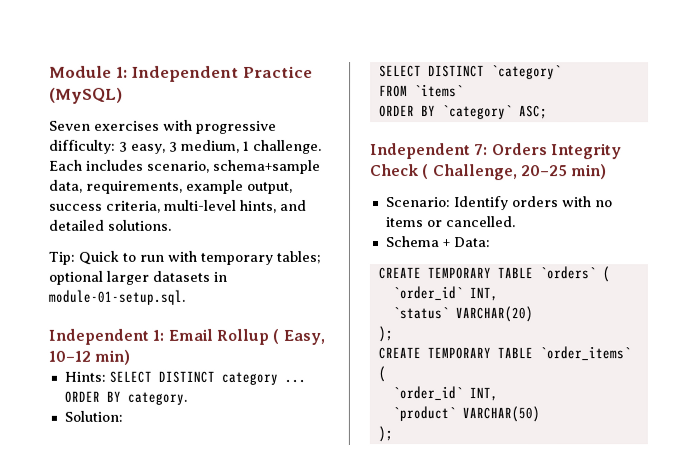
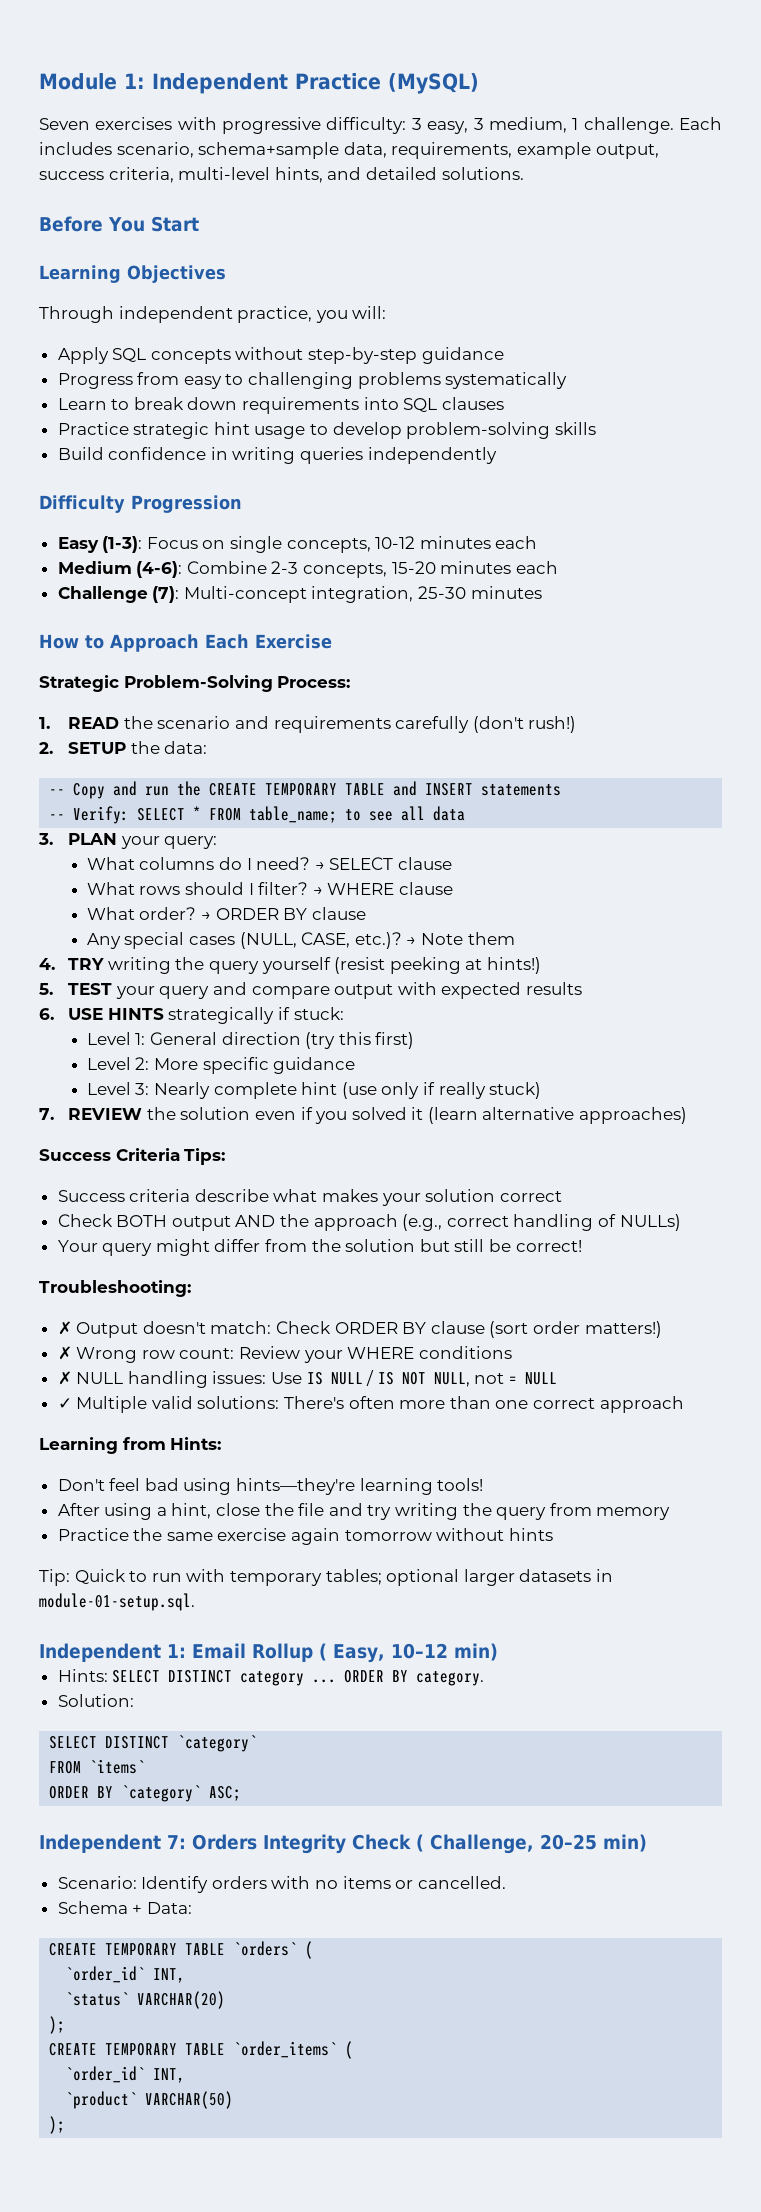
(172, 225) none -> [39,216,199,232] [39,265,226,283] [39,306,387,323] [57,347,504,364] [57,372,568,389] [57,397,504,414] [57,422,596,439] [57,447,497,464] [39,495,242,513] [57,536,538,553] [57,561,558,578] [57,586,542,603] [39,634,332,652] [39,675,351,692] [39,716,577,733] [39,741,208,754] [49,781,562,799] [49,806,466,824] [38,833,218,849] [86,857,452,870] [86,882,453,895] [86,907,366,920] [86,932,515,949] [39,957,541,974] [39,982,582,999] [39,1007,344,1024] [86,1032,415,1049] [86,1057,356,1074] [86,1082,542,1099] [39,1107,688,1124] [39,1148,226,1165] [57,1189,562,1206] [57,1214,681,1231] [57,1239,582,1256] [39,1280,191,1297] [57,1321,662,1338] [57,1346,512,1363] [57,1370,558,1388] [57,1396,684,1413] [39,1437,222,1454] [57,1478,484,1495] [57,1503,671,1520] [57,1528,553,1545] // Before You Start // Learning Objectives // Through independent practice, you will: // Apply SQL concepts without step-by-step guidance // Progress from easy to challenging problems systematically // Learn to break down requirements into SQL clauses // Practice strategic hint usage to develop problem-solving skills // Build confidence in writing queries independently // Difficulty Progression // Easy (1-3): Focus on single concepts, 10-12 minutes each // Medium (4-6): Combine 2-3 concepts, 15-20 minutes each // Challenge (7): Multi-concept integration, 25-30 minutes // How to Approach Each Exercise // Strategic Problem-Solving Process: // 1. READ the scenario and requirements carefully (don't rush!) // 2. SETUP the data: // -- Copy and run the CREATE TEMPORARY TABLE and INSERT statements // -- Verify: SELECT * FROM table_name; to see all data // 3. PLAN your query: // What columns do I need? → SELECT clause // What rows should I filter? → WHERE clause // What order? → ORDER BY clause // Any special cases (NULL, CASE, etc.)? → Note them // 4. TRY writing the query yourself (resist peeking at hints!) // 5. TEST your query and compare output with expected results // 6. USE HINTS strategically if stuck: // Level 1: General direction (try this first) // Level 2: More specific guidance // Level 3: Nearly complete hint (use only if really stuck) // 7. REVIEW the solution even if you solved it (learn alternative approaches) // Success Criteria Tips: // Success criteria describe what makes your solution correct // Check BOTH output AND the approach (e.g., correct handling of NULLs) // Your query might differ from the solution but still be correct! // Troubleshooting: // ✗ Output doesn't match: Check ORDER BY clause (sort order matters!) // ✗ Wrong row count: Review your WHERE conditions // ✗ NULL handling issues: Use IS NULL / IS NOT NULL, not = NULL // ✓ Multiple valid solutions: There's often more than one correct approach // Learning from Hints: // Don't feel bad using hints—they're learning tools! // After using a hint, close the file and try writing the query from memory // Practice the same exercise again tomorrow without hints

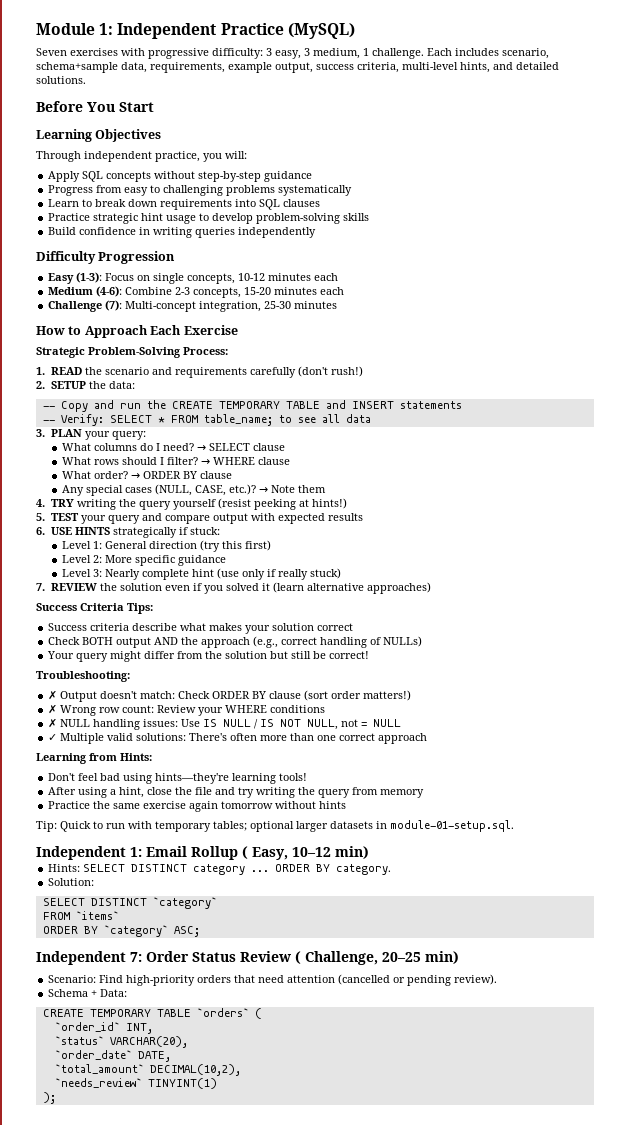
[192,1834,411,1854] Orders Integrity Check -> [146,951,291,962] Order Status Review
[141,1876,506,1893] Identify orders with no items or cancelled. -> [99,974,498,986] Find high-priority orders that need attention (cancelled or pending review).
[137,1991,226,2009] [49,2016,66,2034] [49,2041,354,2059] [65,2066,186,2083] [65,2091,234,2109] VARCHAR(20) // ); // CREATE TEMPORARY TABLE `order_items` ( // `order_id` INT, // `product` VARCHAR(50) -> [109,1036,188,1048] [54,1050,171,1062] [54,1064,241,1076] [54,1078,217,1089] VARCHAR(20), // `order_date` DATE, // `total_amount` DECIMAL(10,2), // `needs_review` TINYINT(1)

